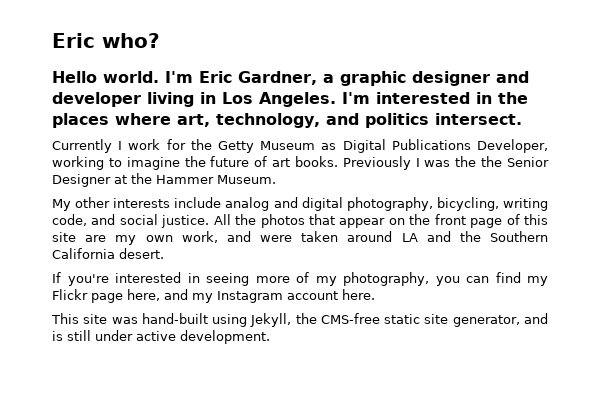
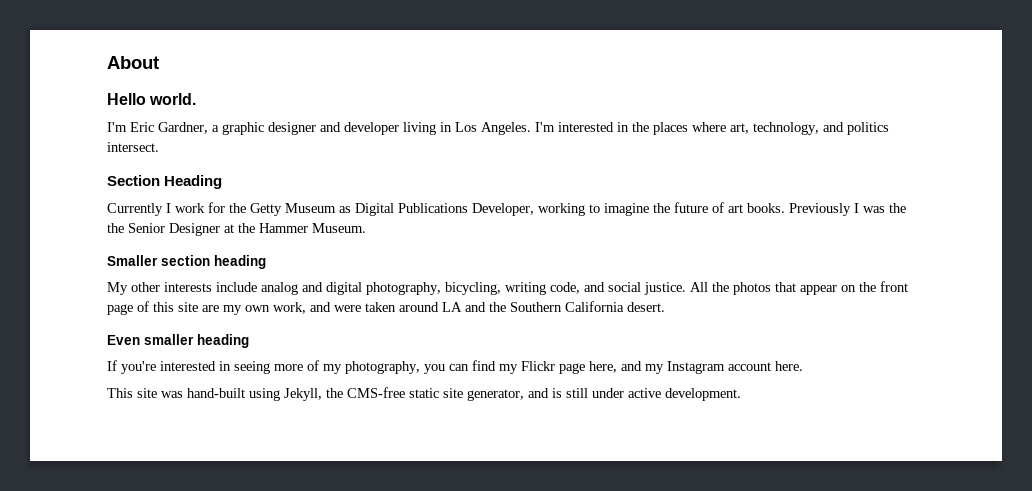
[52,33,160,48] Eric who? -> [107,56,159,69] About
(159, 77) none -> (197, 99) //
(522, 119) none -> [107,175,223,189] // Section Heading
(276, 179) none -> [107,255,266,269] // Smaller section heading
(164, 253) none -> [107,334,249,348] // Even smaller heading

